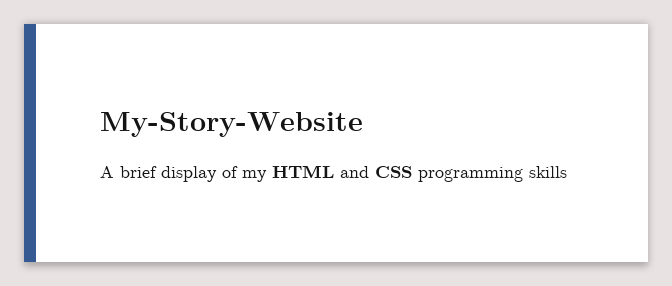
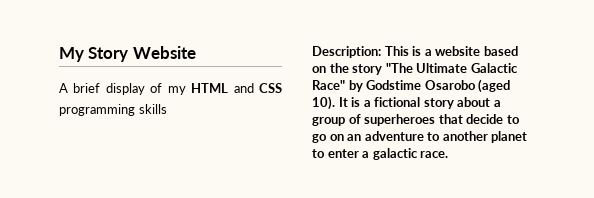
[100,112,363,137] My-Story-Website -> [59,46,196,62] My Story Website
(567, 172) none -> [312,46,518,58] [312,63,518,75] [312,79,511,93] [312,96,501,110] [312,114,520,126] [312,131,528,143] [312,148,449,160] // Description: This is a website based on the story "The Ultimate Galactic Race" by Godstime Osarobo (aged 10). It is a fictional story about a group of superheroes that decide to go on an adventure to another planet to enter a galactic race.

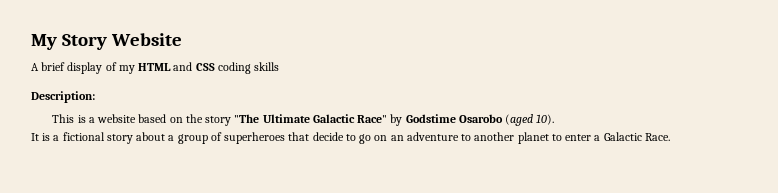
[59,104,135,116] programming -> [217,62,251,74] coding
(381, 52) none -> (95, 97) //
(335, 103) none -> (555, 119) //
[372,148,449,160] galactic race. -> [603,132,670,141] Galactic Race.

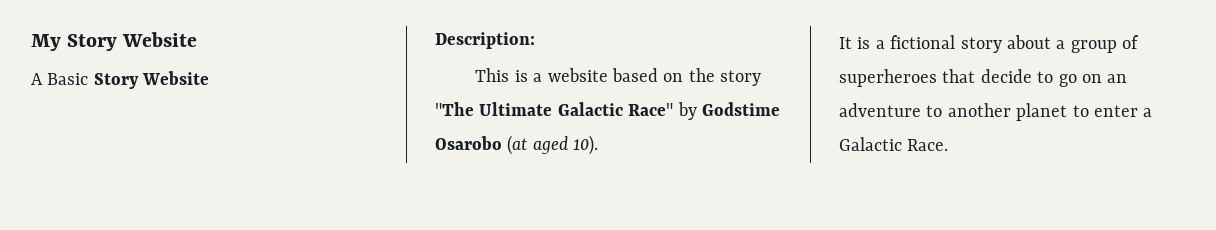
[41,62,280,74] brief display of my HTML and CSS coding skills -> [47,71,210,89] Basic Story Website
[505,114,534,126] (aged -> [507,135,568,155] (at aged

